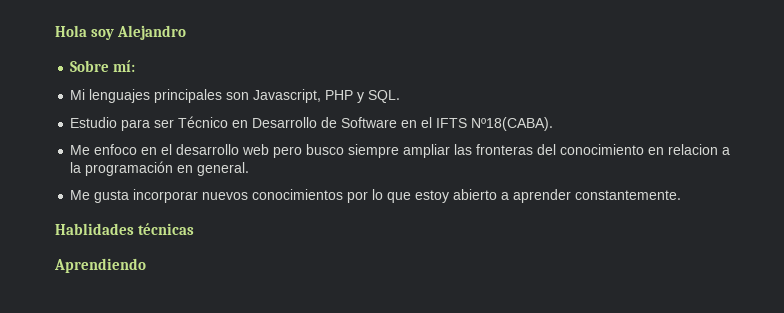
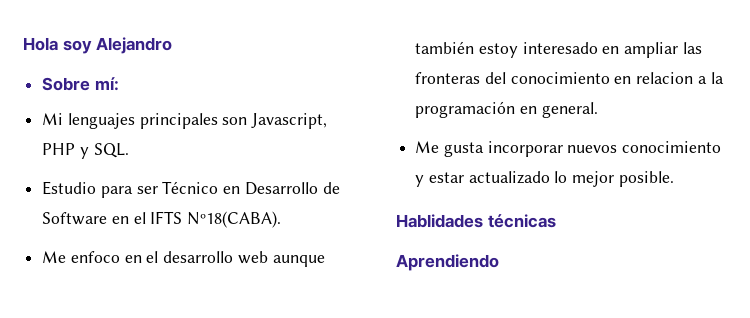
[273,144,400,158] pero busco siempre -> [272,255,325,267] [415,41,620,58] aunque también estoy interesado en
[252,189,682,203] conocimientos por lo que estoy abierto a aprender constantemente. -> [622,141,722,153] [415,171,674,187] conocimiento y estar actualizado lo mejor posible.

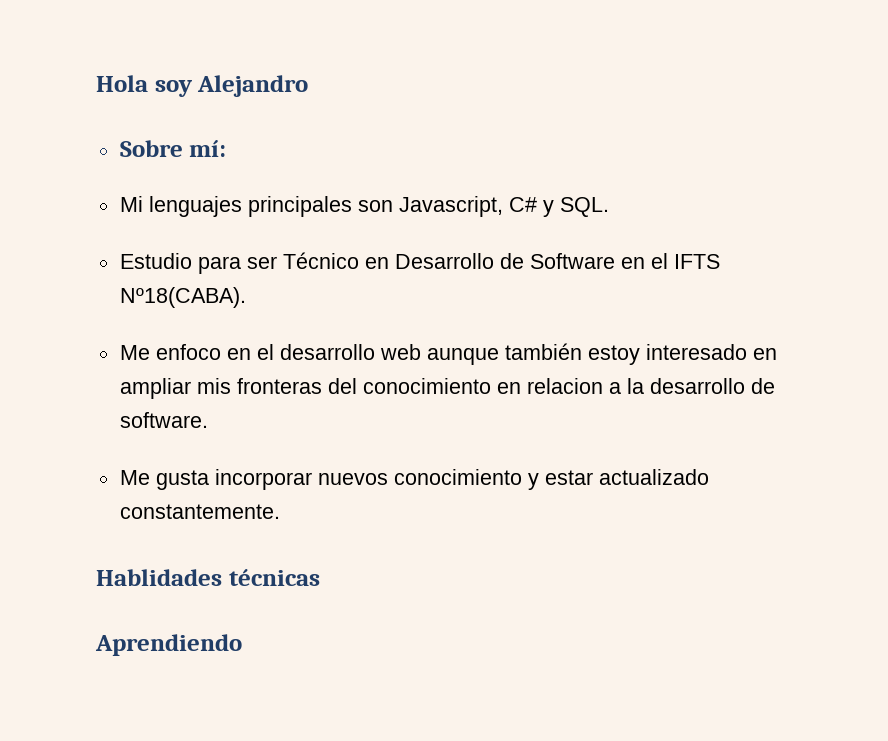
[42,143,76,155] PHP -> [508,197,537,212] C#
[682,42,702,54] las -> [196,378,231,394] mis
[415,101,598,118] programación en general. -> [649,378,775,394] [119,412,208,428] desarrollo de software.
[554,171,674,187] lo mejor posible. -> [119,504,280,519] constantemente.

